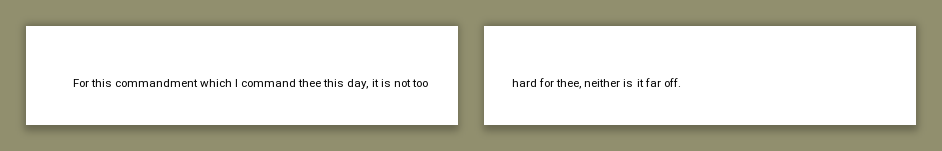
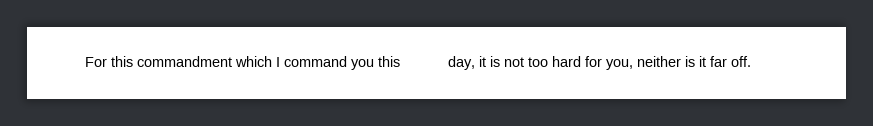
[298,79,322,87] thee -> [351,59,375,70] you
[556,79,582,89] thee, -> [606,59,633,70] you,

